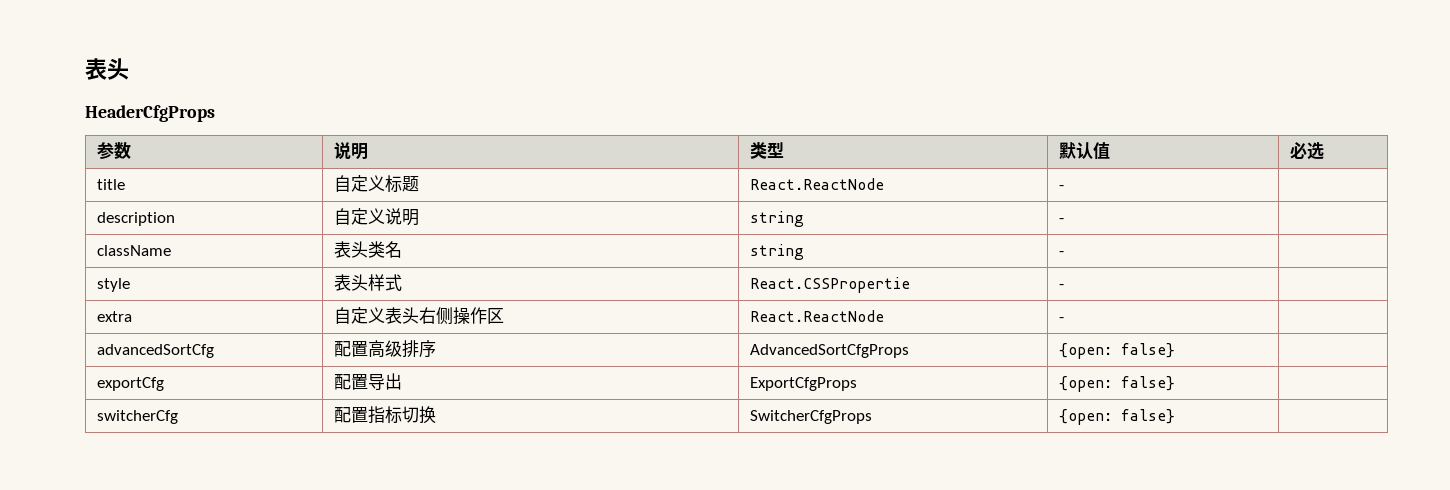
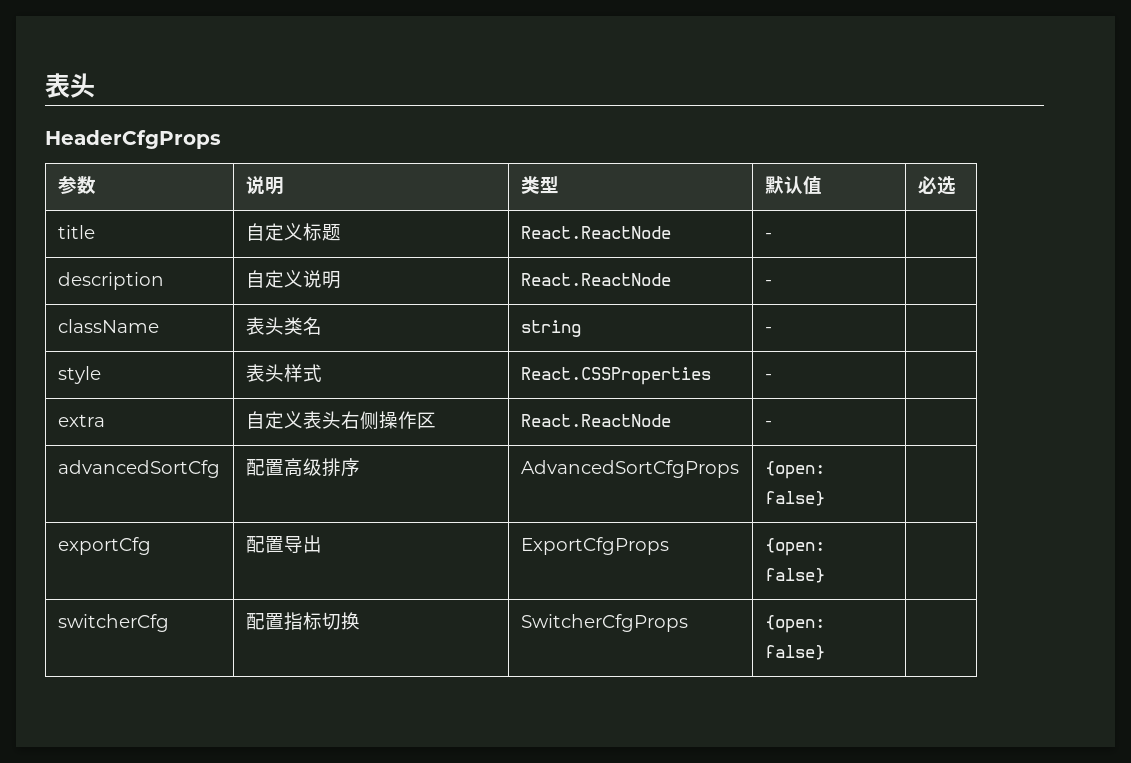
[749,211,804,227] string -> [520,273,671,286] React.ReactNode
[749,277,910,293] React.CSSPropertie -> [520,367,711,385] React.CSSProperties

